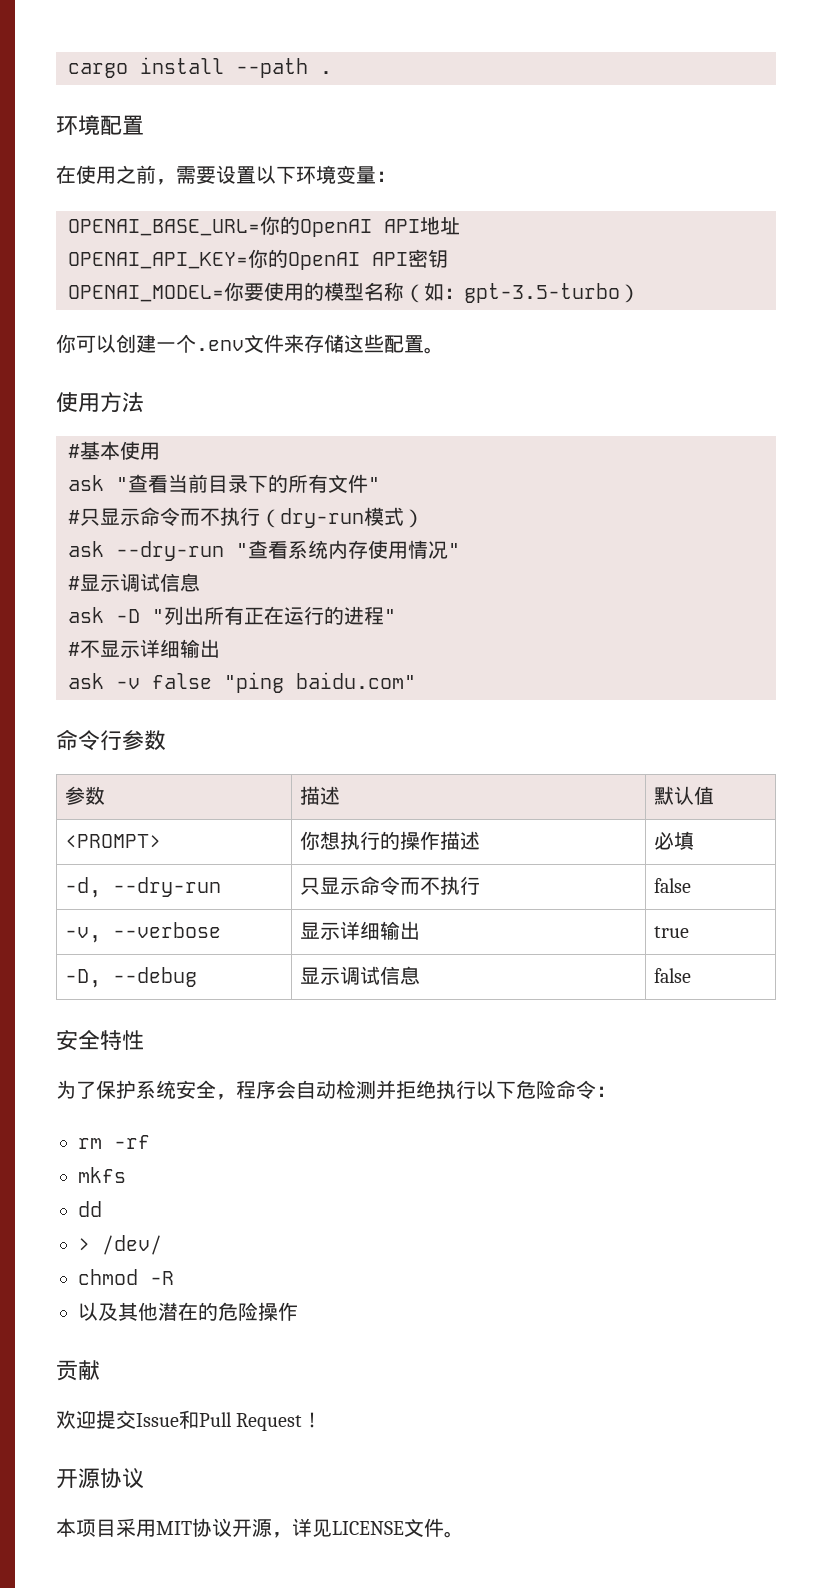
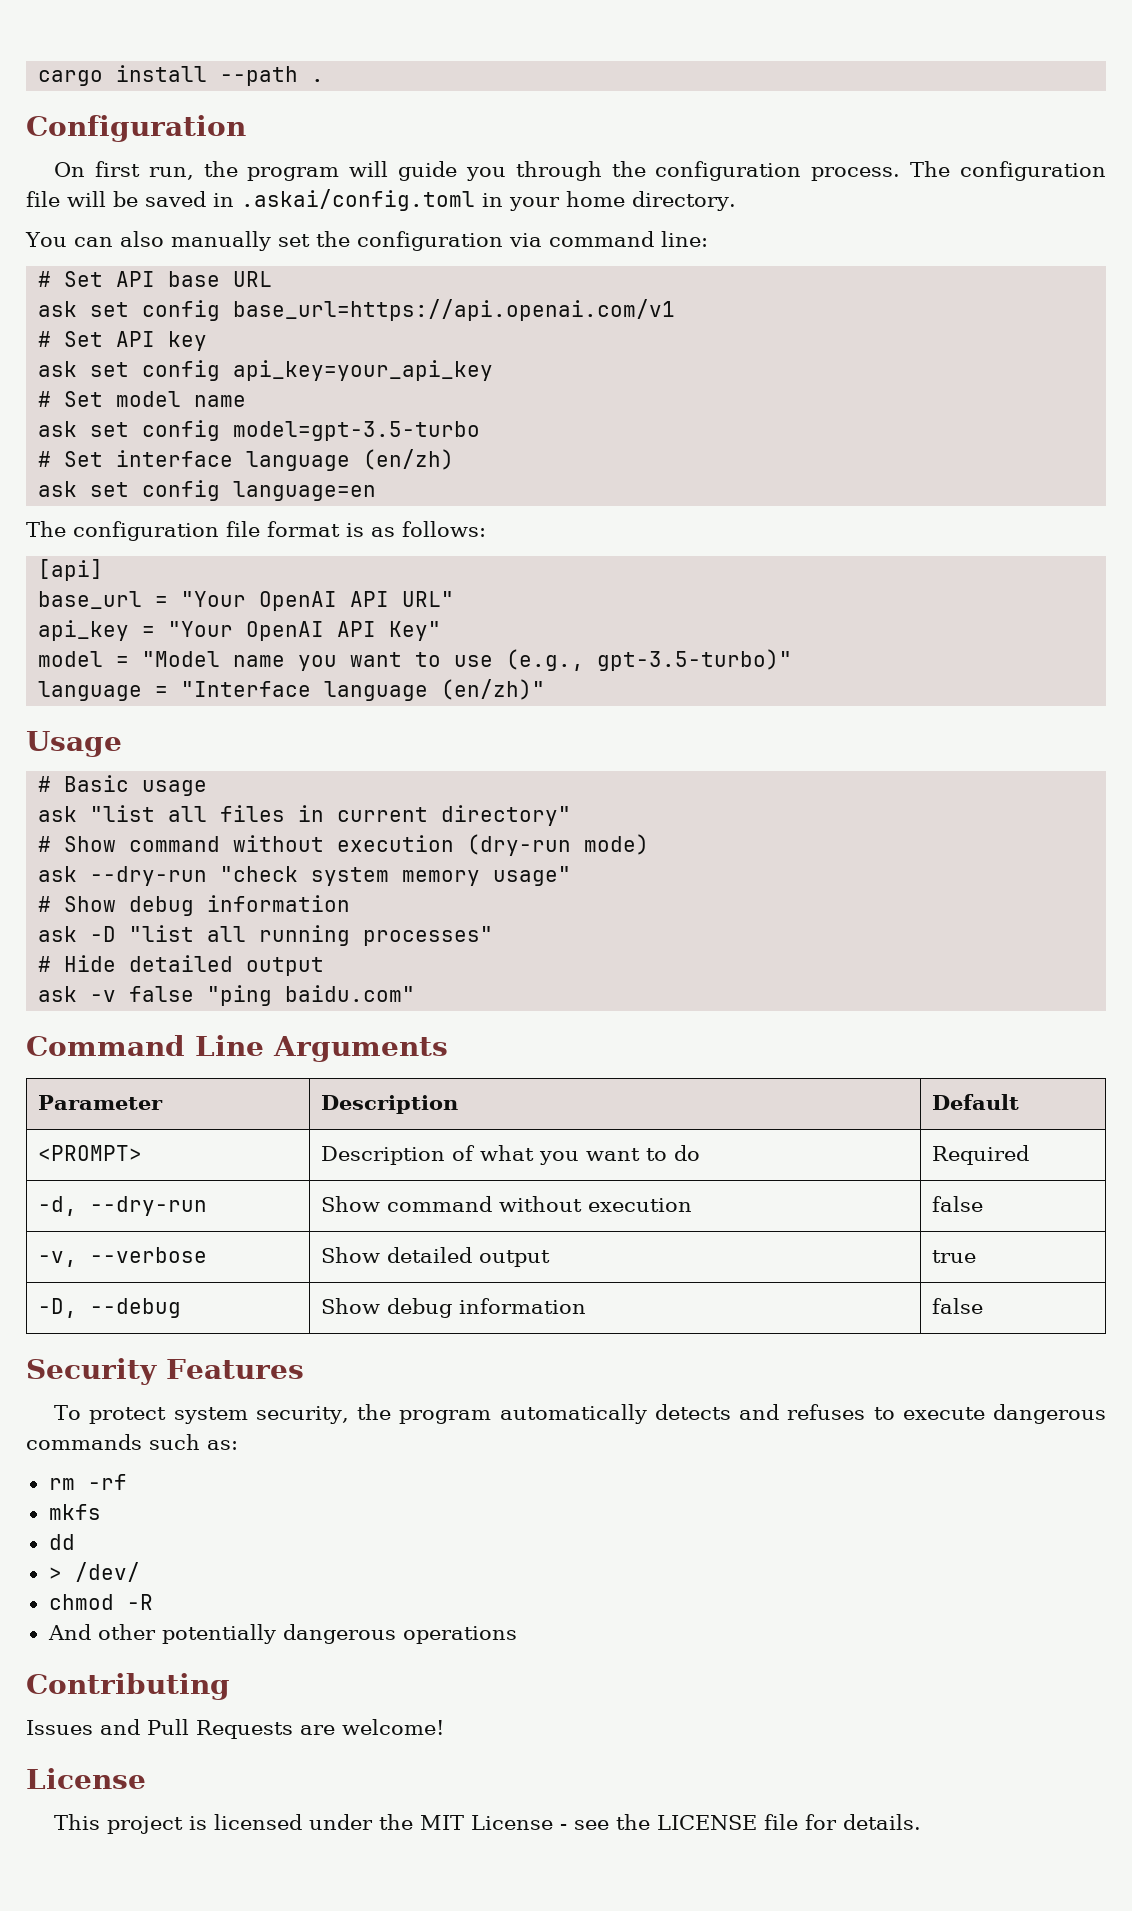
[56,115,144,136] [56,165,396,185] [68,216,460,237] [68,249,448,270] [68,282,640,303] [56,334,444,354] [56,392,144,412] [68,441,160,460] [68,474,380,493] [68,507,424,528] [68,540,460,561] [68,573,200,592] [68,606,396,625] [68,639,220,658] 环境配置 // 在使用之前，需要设置以下环境变量： // OPENAI_BASE_URL=你的OpenAI API地址 // OPENAI_API_KEY=你的OpenAI API密钥 // OPENAI_MODEL=你要使用的模型名称（如：gpt-3.5-turbo） // 你可以创建一个.env文件来存储这些配置。 // 使用方法 // #基本使用 // ask "查看当前目录下的所有文件" // #只显示命令而不执行（dry-run模式） // ask --dry-run "查看系统内存使用情况" // #显示调试信息 // ask -D "列出所有正在运行的进程" // #不显示详细输出 -> [26,115,246,142] [54,161,1107,181] [26,189,736,211] [25,231,708,251] [38,271,273,287] [38,299,676,321] [38,331,208,351] [38,360,494,381] [38,391,247,407] [38,420,481,441] [38,449,455,471] [38,480,377,501] [26,521,486,541] [38,559,104,581] [38,591,455,611] [38,620,442,641] [38,649,793,671] [38,679,546,701] [26,731,122,757] [38,775,208,796] [38,805,572,826] [38,834,650,856] [38,866,572,886] [38,895,351,916] [38,925,494,946] [38,955,325,976] Configuration // On first run, the program will guide you through the configuration process. The configuration file will be saved in .askai/config.toml in your home directory. // You can also manually set the configuration via command line: // # Set API base URL // ask set config base_url=https://api.openai.com/v1 // # Set API key // ask set config api_key=your_api_key // # Set model name // ask set config model=gpt-3.5-turbo // # Set interface language (en/zh) // ask set config language=en // The configuration file format is as follows: // [api] // base_url = "Your OpenAI API URL" // api_key = "Your OpenAI API Key" // model = "Model name you want to use (e.g., gpt-3.5-turbo)" // language = "Interface language (en/zh)" // Usage // # Basic usage // ask "list all files in current directory" // # Show command without execution (dry-run mode) // ask --dry-run "check system memory usage" // # Show debug information // ask -D "list all running processes" // # Hide detailed output
[56,729,166,751] [65,786,106,805] [300,786,341,805] [654,786,715,805] [65,834,162,848] [300,831,481,850] [654,831,695,850] [65,877,222,898] [300,876,481,895] 命令行参数 // 参数 | 描述 | 默认值 // <PROMPT> | 你想执行的操作描述 | 必填 // -d, --dry-run | 只显示命令而不执行 -> [26,1035,448,1062] [38,1095,164,1110] [321,1095,459,1114] [932,1094,1020,1110] [38,1145,143,1161] [321,1145,701,1165] [932,1145,1030,1165] [38,1196,208,1216] [321,1196,693,1212] Command Line Arguments // Parameter | Description | Default // <PROMPT> | Description of what you want to do | Required // -d, --dry-run | Show command without execution
[300,921,421,940] 显示详细输出 -> [321,1247,551,1267] Show detailed output
[300,966,421,985] [654,968,692,983] [56,1030,144,1051] [56,1080,616,1100] 显示调试信息 | false // 安全特性 // 为了保护系统安全，程序会自动检测并拒绝执行以下危险命令： -> [321,1298,587,1318] [932,1298,984,1314] [26,1358,304,1385] [54,1404,1106,1424] [26,1434,238,1450] Show debug information | false // Security Features // To protect system security, the program automatically detects and refuses to execute dangerous commands such as:
[78,1302,298,1321] [56,1360,100,1381] [56,1410,323,1431] [56,1468,144,1489] [56,1518,464,1538] 以及其他潜在的危险操作 // 贡献 // 欢迎提交Issue和Pull Request！ // 开源协议 // 本项目采用MIT协议开源，详见LICENSE文件。 -> [47,1624,517,1644] [26,1673,230,1700] [26,1719,444,1739] [26,1768,146,1789] [54,1814,922,1834] And other potentially dangerous operations // Contributing // Issues and Pull Requests are welcome! // License // This project is licensed under the MIT License - see the LICENSE file for details.

